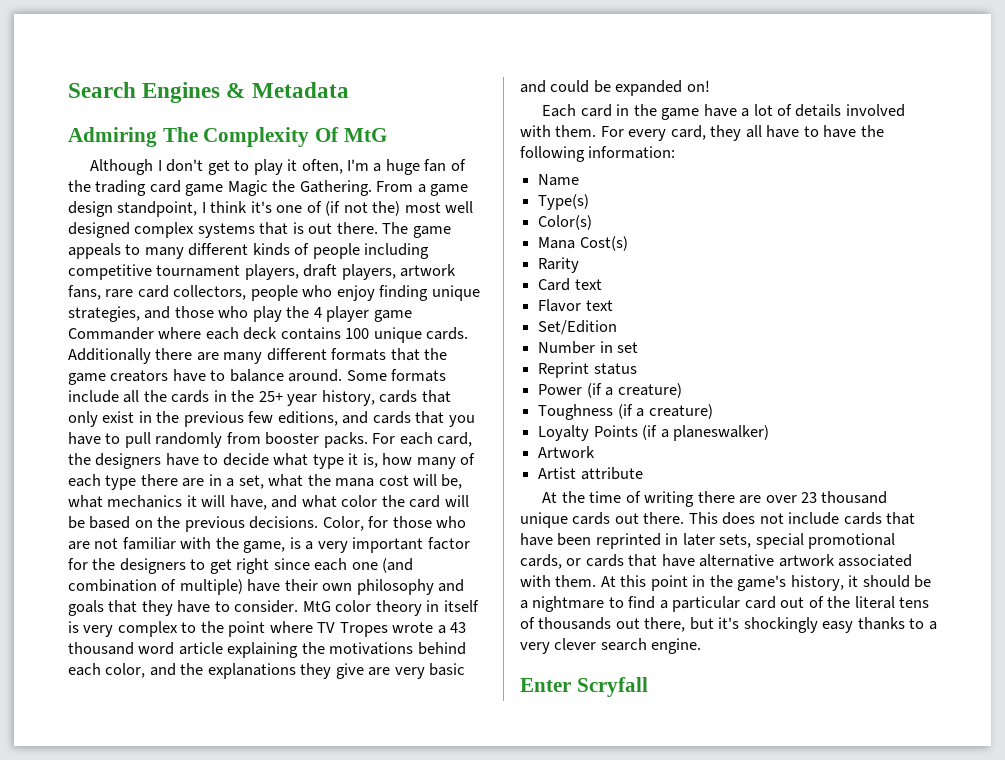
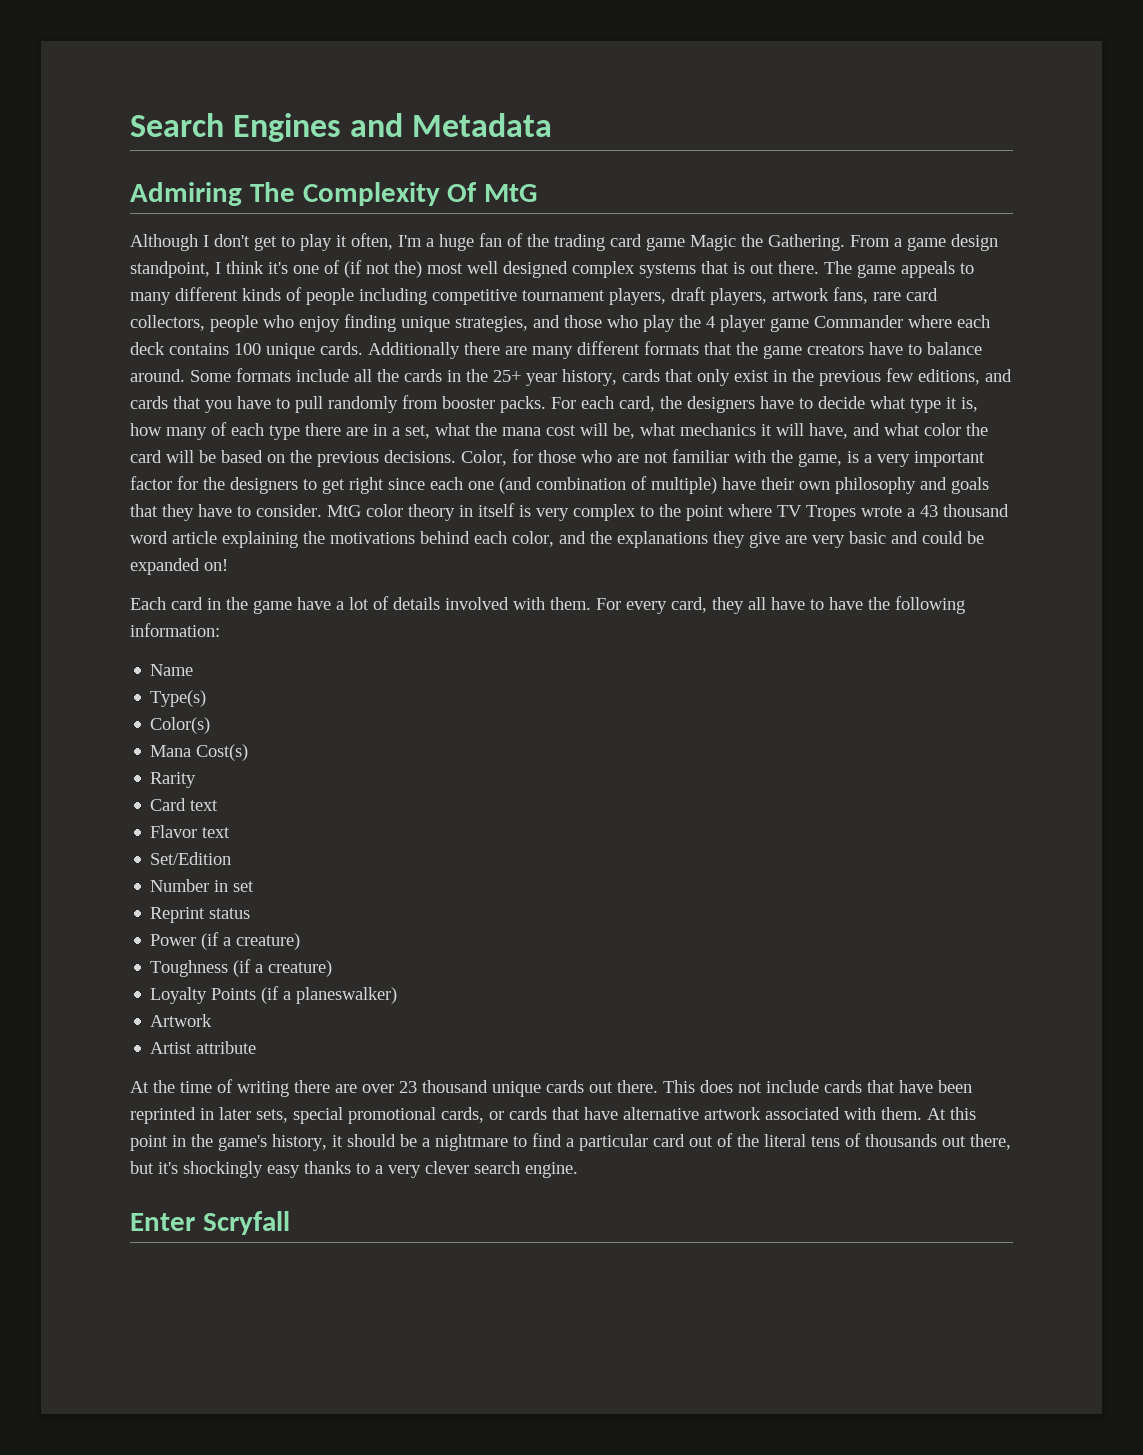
[226,83,246,98] & -> [350,113,404,137] and

